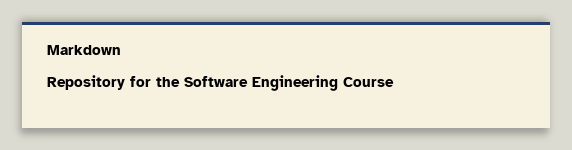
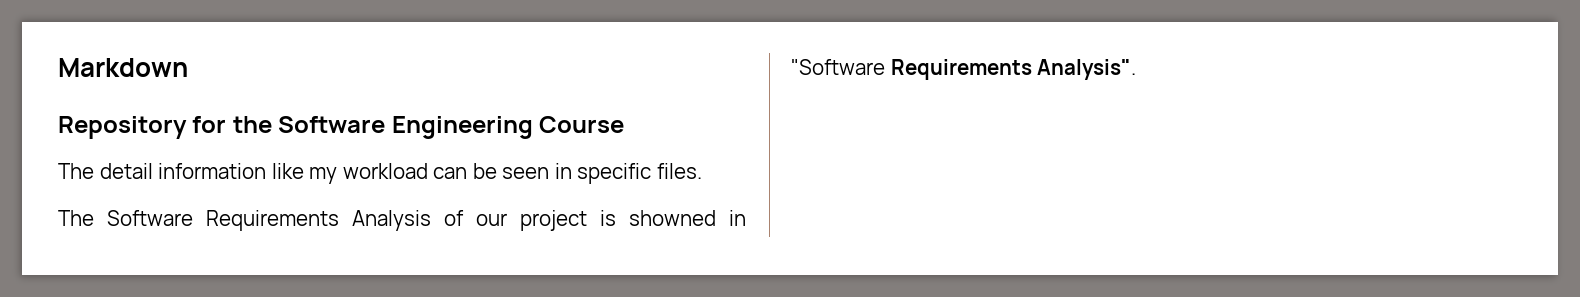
(394, 82) none -> [58,163,702,184] [58,210,746,231] [791,59,1137,80] // The detail information like my workload can be seen in specific files. // The Software Requirements Analysis of our project is showned in "Software Requirements Analysis".

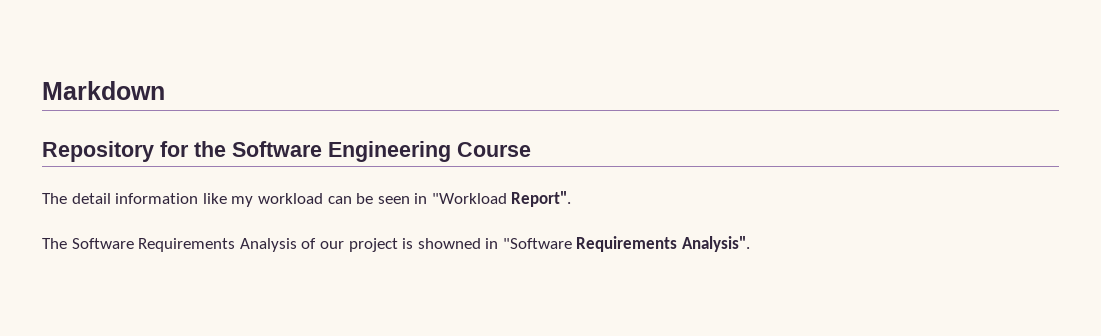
[577,163,702,184] specific files. -> [431,191,572,207] "Workload Report".

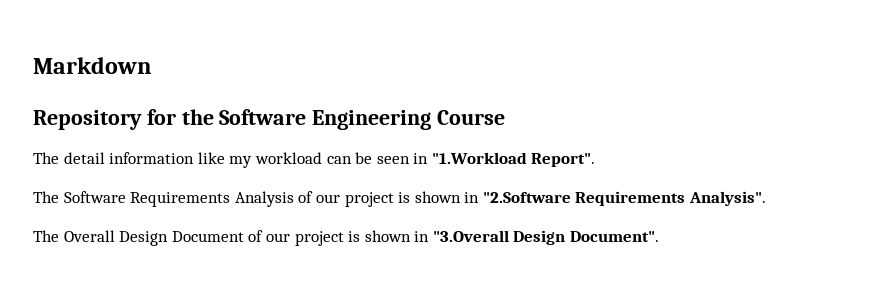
[431,193,507,204] "Workload -> [431,152,527,164] "1.Workload
[417,238,572,249] showned in "Software -> [414,191,571,203] shown in "2.Software
(751, 244) none -> [33,230,660,246] // The Overall Design Document of our project is shown in "3.Overall Design Document".

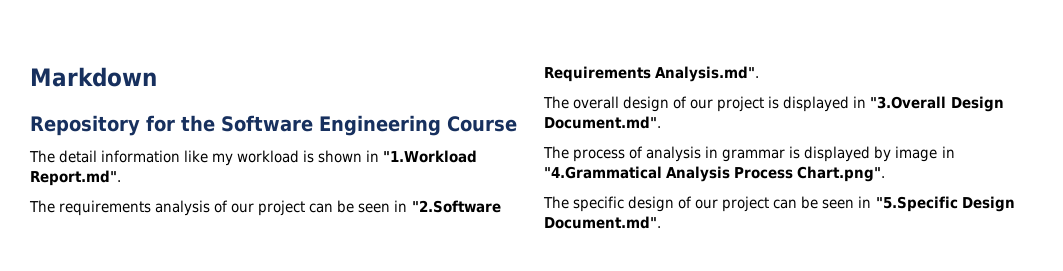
[326,152,596,167] [33,191,767,207] [33,230,660,246] can be seen in "1.Workload Report". // The Software Requirements Analysis of our project is shown in "2.Software Requirements Analysis". // The Overall Design Document of our project is shown in "3.Overall Design Document". -> [303,150,478,163] [30,170,121,186] [29,200,501,216] [544,66,760,82] [543,96,1004,112] [544,116,661,129] [543,146,955,162] [544,166,886,182] [543,196,1015,212] [544,216,661,229] is shown in "1.Workload Report.md". // The requirements analysis of our project can be seen in "2.Software Requirements Analysis.md". // The overall design of our project is displayed in "3.Overall Design Document.md". // The process of analysis in grammar is displayed by image in "4.Grammatical Analysis Process Chart.png". // The specific design of our project can be seen in "5.Specific Design Document.md".

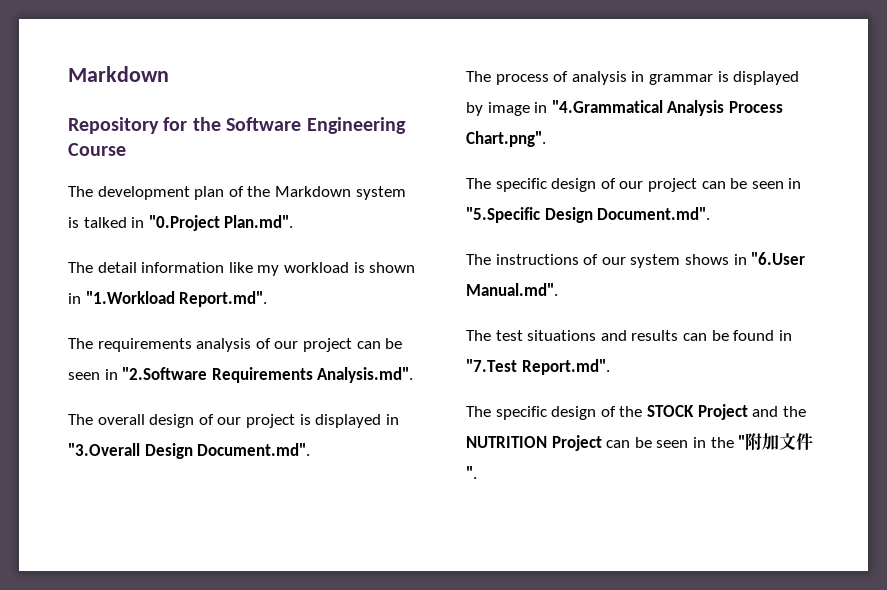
(517, 124) none -> [68,186,406,200] [68,215,294,231] // The development plan of the Markdown system is talked in "0.Project Plan.md".
(661, 222) none -> [466,252,806,268] [466,283,558,296] [466,330,792,341] [466,359,610,375] [466,404,806,420] [466,433,814,451] [466,466,477,479] // The instructions of our system shows in "6.User Manual.md". // The test situations and results can be found in "7.Test Report.md". // The specific design of the STOCK Project and the NUTRITION Project can be seen in the "附加文件".

